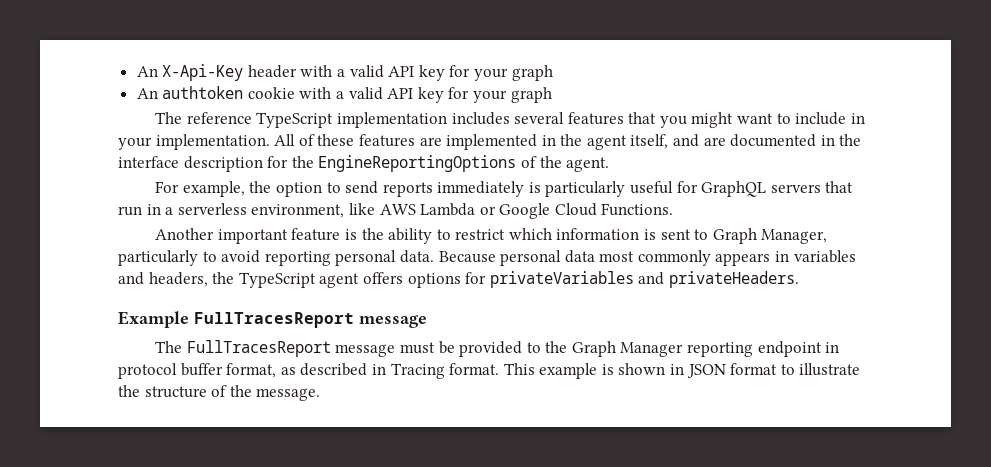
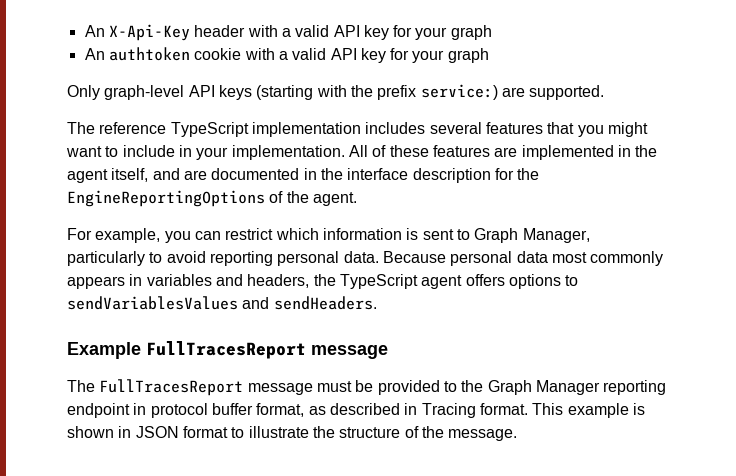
(552, 95) none -> [67,84,605,100] // Only graph-level API keys (starting with the prefix service:) are supported.
[249,181,854,197] [118,203,674,219] [155,228,451,244] the option to send reports immediately is particularly useful for GraphQL servers that run in a serverless environment, like AWS Lambda or Google Cloud Functions. // Another important feature is the ability to -> [164,231,221,243] you can
[465,271,799,288] for privateVariables and privateHeaders. -> [565,275,579,286] [67,296,377,310] to sendVariablesValues and sendHeaders.

